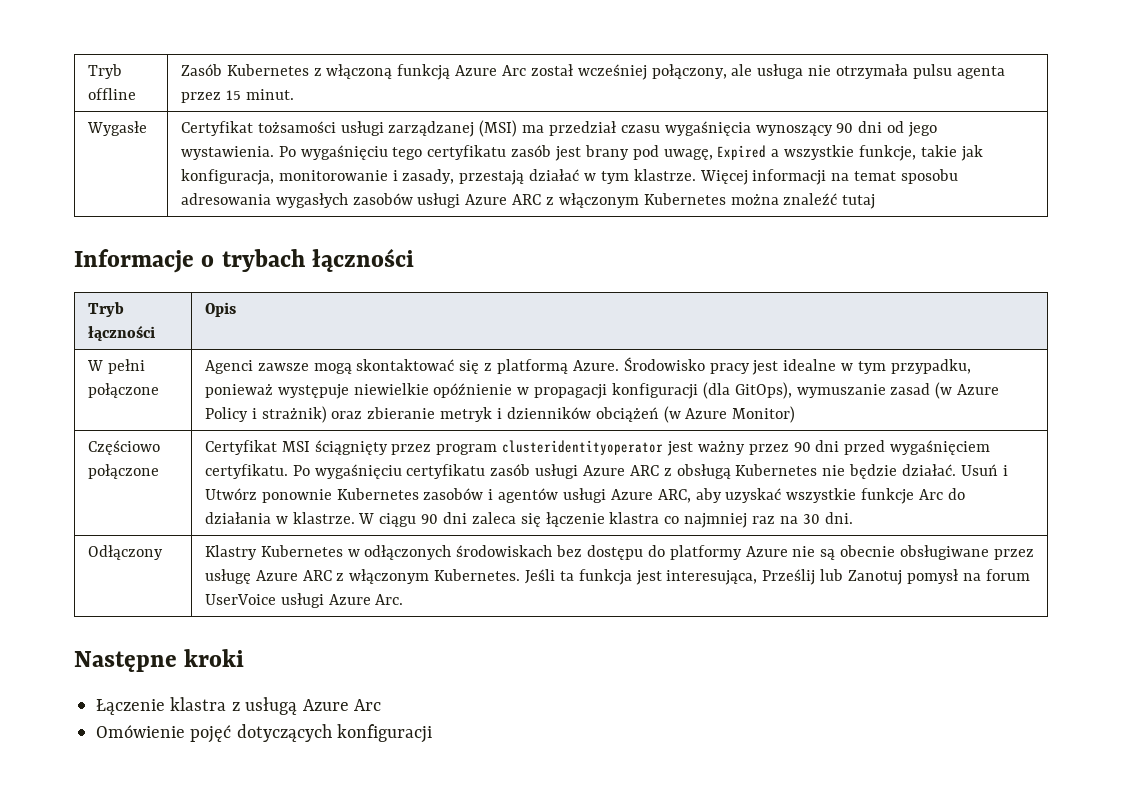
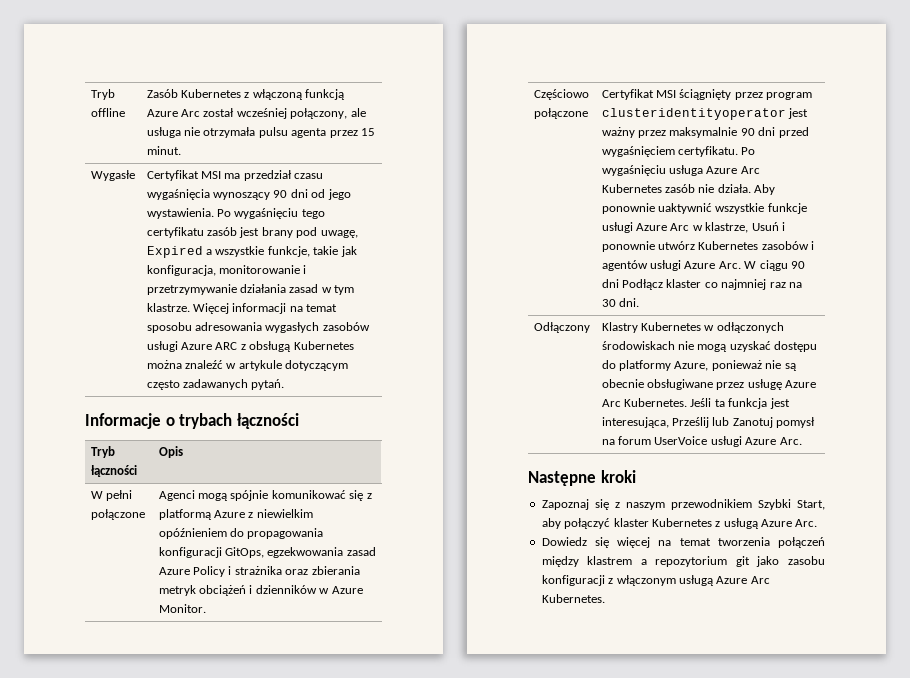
[257,120,518,137] tożsamości usługi zarządzanej (MSI) -> [201,171,222,179] MSI
[402,169,580,185] zasady, przestają działać -> [146,284,319,295] przetrzymywanie działania zasad
[558,193,639,208] włączonym -> [249,341,292,352] obsługą
[842,194,876,209] tutaj -> [226,360,349,371] [146,379,285,390] w artykule dotyczącym często zadawanych pytań.
[257,357,971,375] [204,382,1000,399] [204,406,796,423] zawsze mogą skontaktować się z platformą Azure. Środowisko pracy jest idealne w tym przypadku, ponieważ występuje niewielkie opóźnienie w propagacji konfiguracji (dla GitOps), wymuszanie zasad (w Azure Policy i strażnik) oraz zbieranie metryk i dzienników obciążeń (w Azure Monitor) -> [198,490,372,501] [158,509,313,520] [158,528,324,539] [158,547,376,558] [158,566,360,577] [158,585,363,596] [158,604,206,613] mogą spójnie komunikować się z platformą Azure z niewielkim opóźnieniem do propagowania konfiguracji GitOps, egzekwowania zasad Azure Policy i strażnika oraz zbierania metryk obciążeń i dzienników w Azure Monitor.
(789, 449) none -> [669,127,738,138] maksymalnie
[406,464,1008,479] [204,488,332,503] certyfikatu zasób usługi Azure ARC z obsługą Kubernetes nie będzie działać. Usuń i Utwórz ponownie -> [669,165,760,176] [601,184,776,195] [601,203,807,214] [601,222,785,233] [601,241,696,252] usługa Azure Arc Kubernetes zasób nie działa. Aby ponownie uaktywnić wszystkie funkcje usługi Azure Arc w klastrze, Usuń i ponownie utwórz
[657,488,965,504] [204,512,660,527] ARC, aby uzyskać wszystkie funkcje Arc do działania w klastrze. W ciągu 90 dni zaleca się łączenie klastra -> [718,260,805,271] [601,279,702,290] Arc. W ciągu 90 dni Podłącz klaster
[556,545,583,557] bez -> [678,341,771,352] nie mogą uzyskać
[745,546,788,557] Azure -> [674,360,762,371] Azure, ponieważ
[302,569,430,584] ARC z włączonym -> [601,399,621,407] Arc
[96,697,381,715] [96,724,433,743] Łączenie klastra z usługą Azure Arc // Omówienie pojęć dotyczących konfiguracji -> [541,499,825,510] [541,518,818,529] [541,537,825,548] [541,556,825,567] [541,575,770,586] [541,594,605,603] Zapoznaj się z naszym przewodnikiem Szybki Start, aby połączyć klaster Kubernetes z usługą Azure Arc. // Dowiedz się więcej na temat tworzenia połączeń między klastrem a repozytorium git jako zasobu konfiguracji z włączonym usługą Azure Arc Kubernetes.

